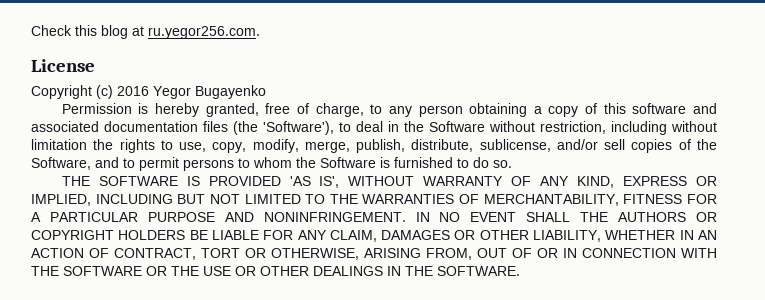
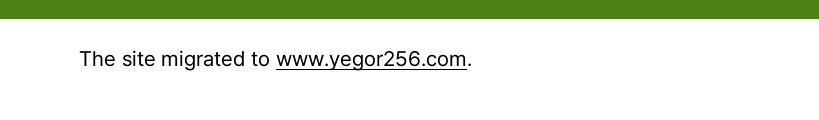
[31,25,260,39] [31,59,95,72] [31,85,266,99] [61,103,717,117] [31,121,717,135] [31,139,717,153] [31,157,512,171] [61,176,717,188] [31,194,717,206] [31,212,717,222] [31,230,717,242] [31,248,717,260] [31,266,520,276] Check this blog at ru.yegor256.com. // License // Copyright (c) 2016 Yegor Bugayenko // Permission is hereby granted, free of charge, to any person obtaining a copy of this software and associated documentation files (the 'Software'), to deal in the Software without restriction, including without limitation the rights to use, copy, modify, merge, publish, distribute, sublicense, and/or sell copies of the Software, and to permit persons to whom the Software is furnished to do so. // THE SOFTWARE IS PROVIDED 'AS IS', WITHOUT WARRANTY OF ANY KIND, EXPRESS OR IMPLIED, INCLUDING BUT NOT LIMITED TO THE WARRANTIES OF MERCHANTABILITY, FITNESS FOR A PARTICULAR PURPOSE AND NONINFRINGEMENT. IN NO EVENT SHALL THE AUTHORS OR COPYRIGHT HOLDERS BE LIABLE FOR ANY CLAIM, DAMAGES OR OTHER LIABILITY, WHETHER IN AN ACTION OF CONTRACT, TORT OR OTHERWISE, ARISING FROM, OUT OF OR IN CONNECTION WITH THE SOFTWARE OR THE USE OR OTHER DEALINGS IN THE SOFTWARE. -> [79,50,472,71] The site migrated to www.yegor256.com.

